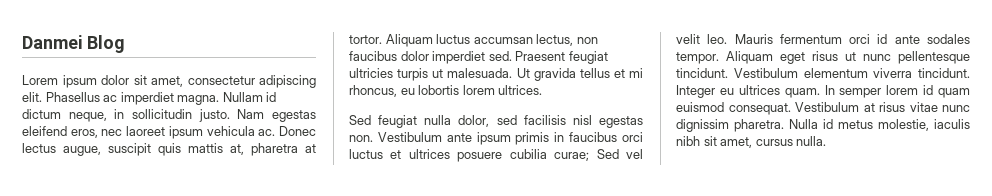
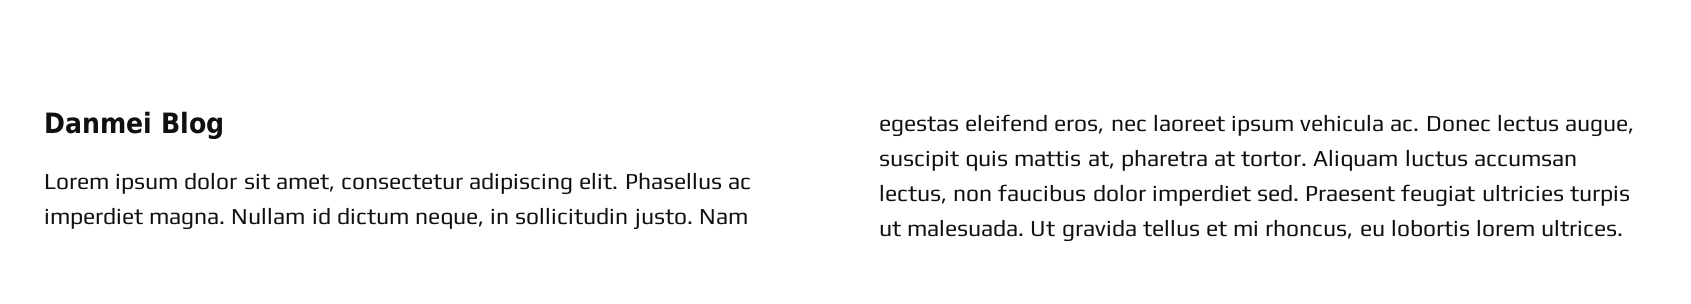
[349,115,643,128] [349,132,643,145] [349,149,643,162] [676,34,970,44] [676,51,970,64] [676,68,970,78] [676,85,970,98] [676,102,970,115] [676,119,970,132] [676,136,827,148] // Sed feugiat nulla dolor, sed facilisis nisl egestas non. Vestibulum ante ipsum primis in faucibus orci luctus et ultrices posuere cubilia curae; Sed vel velit leo. Mauris fermentum orci id ante sodales tempor. Aliquam eget risus ut nunc pellentesque tincidunt. Vestibulum elementum viverra tincidunt. Integer eu ultrices quam. In semper lorem id quam euismod consequat. Vestibulum at risus vitae nunc dignissim pharetra. Nulla id metus molestie, iaculis nibh sit amet, cursus nulla. -> (1624, 228) none

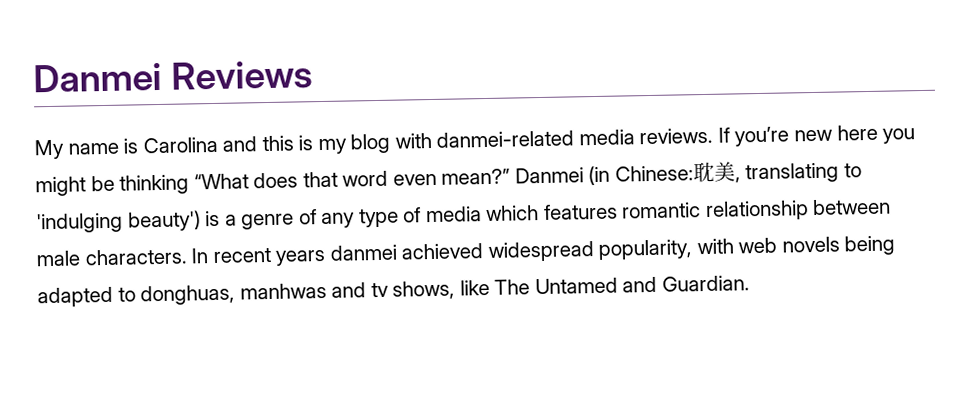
[44,111,224,140] [44,172,751,195] [44,207,748,230] [879,114,1635,137] [879,149,1577,171] [879,184,1630,207] [879,219,1624,242] Danmei Blog // Lorem ipsum dolor sit amet, consectetur adipiscing elit. Phasellus ac imperdiet magna. Nullam id dictum neque, in sollicitudin justo. Nam egestas eleifend eros, nec laoreet ipsum vehicula ac. Donec lectus augue, suscipit quis mattis at, pharetra at tortor. Aliquam luctus accumsan lectus, non faucibus dolor imperdiet sed. Praesent feugiat ultricies turpis ut malesuada. Ut gravida tellus et mi rhoncus, eu lobortis lorem ultrices. -> [33,60,313,93] [34,124,916,160] [35,161,862,197] [36,198,892,234] [36,235,896,267] [37,275,750,308] Danmei Reviews // My name is Carolina and this is my blog with danmei-related media reviews. If you’re new here you might be thinking “What does that word even mean?” Danmei (in Chinese:耽美, translating to 'indulging beauty') is a genre of any type of media which features romantic relationship between male characters. In recent years danmei achieved widespread popularity, with web novels being adapted to donghuas, manhwas and tv shows, like The Untamed and Guardian.

